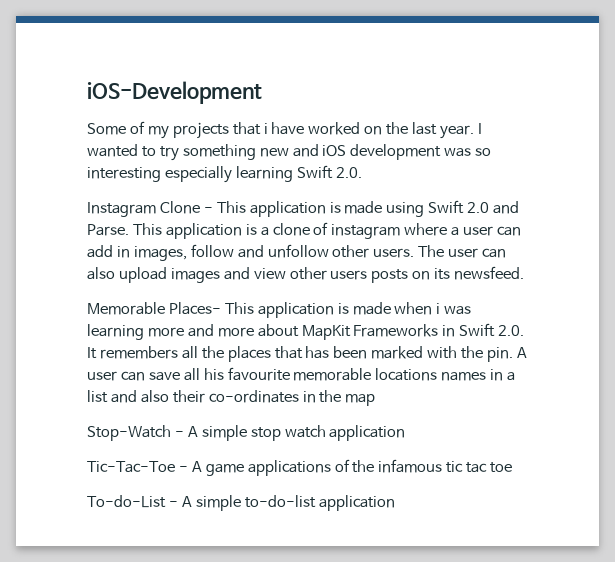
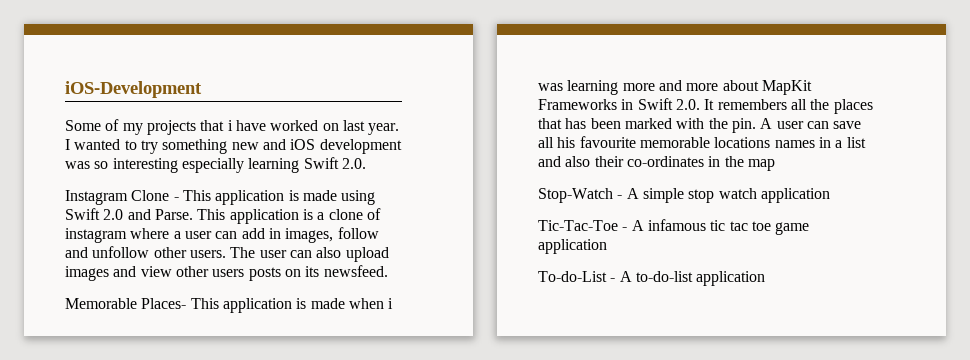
[386,122,409,135] the -> (339, 127) none
[205,459,375,476] game applications of the -> (644, 225) none
(513, 467) none -> [775,222,810,235] [538,239,607,254] game application
[195,495,241,511] simple -> (632, 276) none

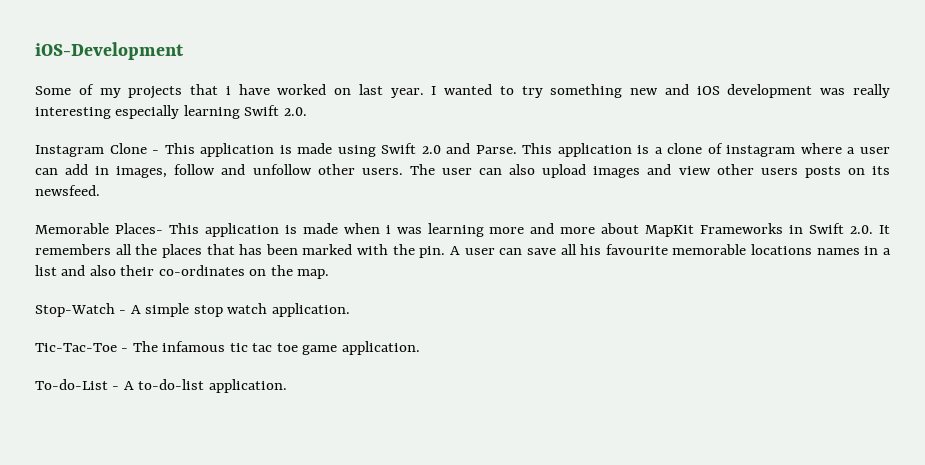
[94,161,109,169] so -> [853,84,891,98] really
[708,156,775,171] in the map -> [249,265,330,279] on the map.
[760,188,830,203] application -> [271,303,350,317] application.
[631,220,644,231] A -> [132,341,158,352] The
[538,239,607,254] application -> [341,341,420,355] application.
[696,271,766,286] application -> [208,379,287,393] application.

